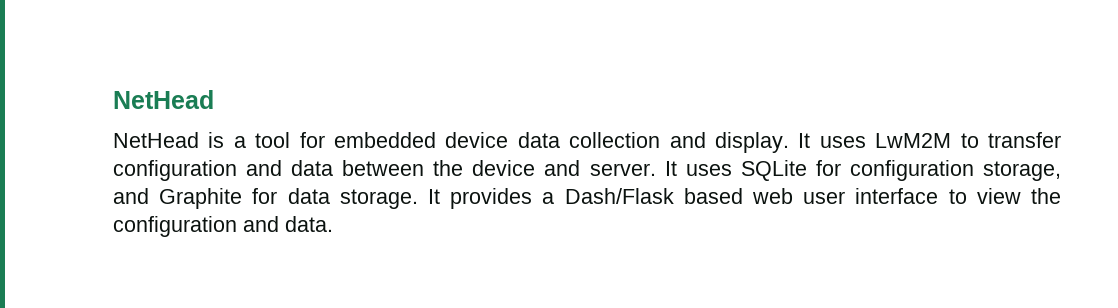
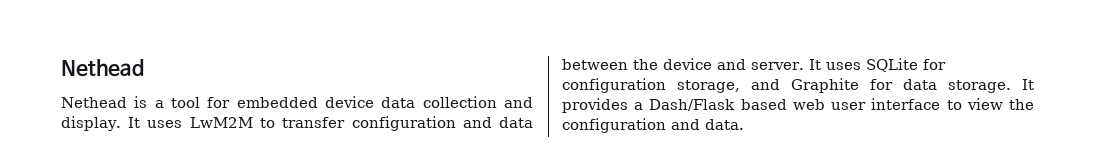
[113,90,214,109] [113,132,199,148] NetHead // NetHead -> [61,59,144,77] [61,97,127,108] Nethead // Nethead

